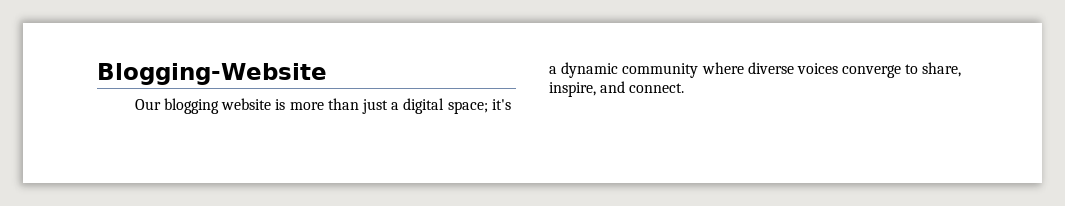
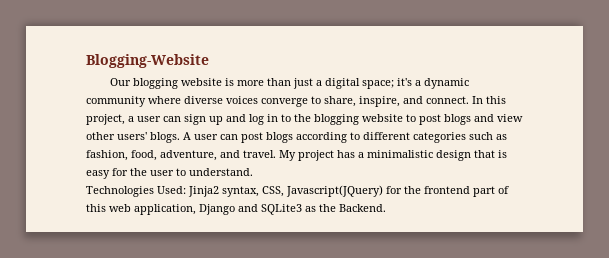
(685, 88) none -> [472,96,506,104] [86,114,523,125] [86,132,507,143] [86,150,507,161] [86,168,253,179] [86,185,509,197] [86,204,386,215] In this project, a user can sign up and log in to the blogging website to post blogs and view other users' blogs. A user can post blogs according to different categories such as fashion, food, adventure, and travel. My project has a minimalistic design that is easy for the user to understand. // Technologies Used: Jinja2 syntax, CSS, Javascript(JQuery) for the frontend part of this web application, Django and SQLite3 as the Backend.

